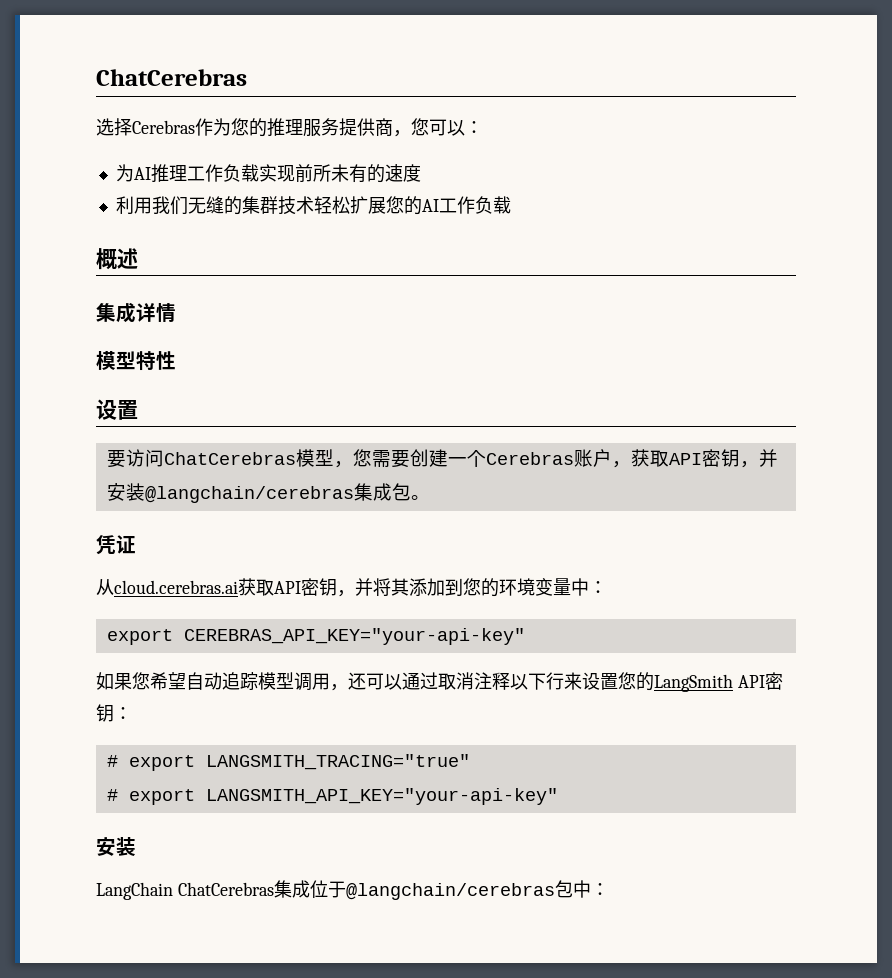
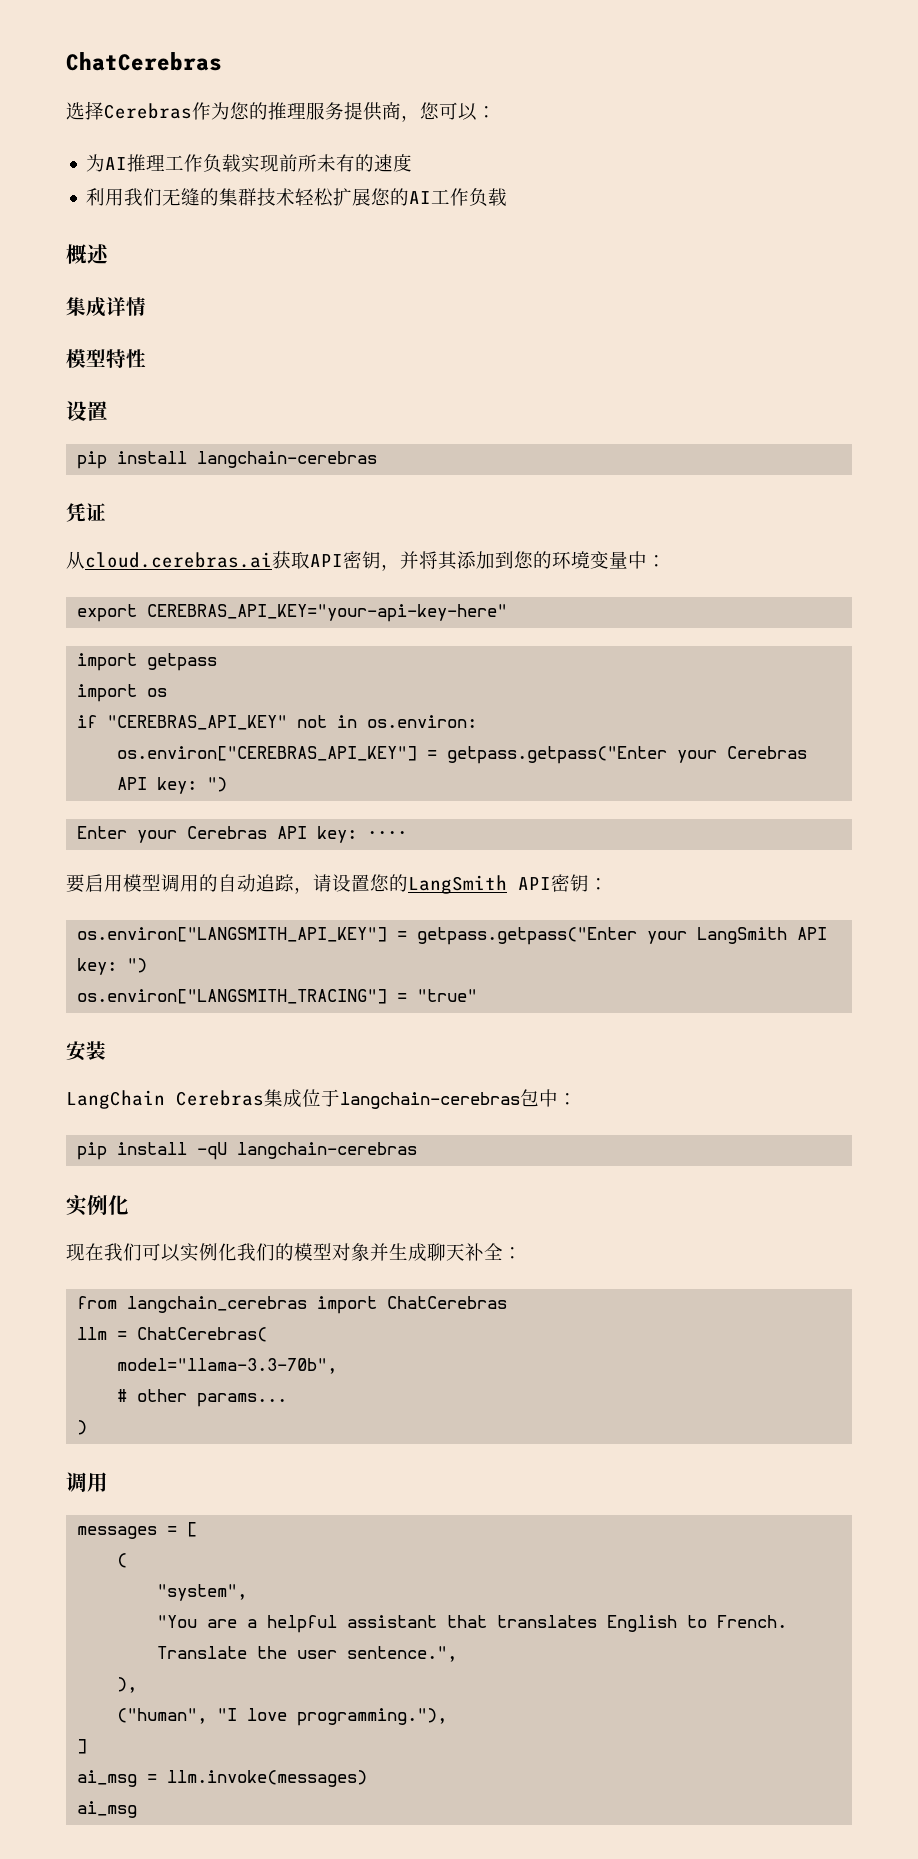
[106,449,778,468] [106,483,430,503] 要访问ChatCerebras模型，您需要创建一个Cerebras账户，获取API密钥，并安装@langchain/cerebras集成包。 -> [77,451,378,469] pip install langchain-cerebras
[183,628,525,645] [96,672,582,691] CEREBRAS_API_KEY="your-api-key" // 如果您希望自动追踪模型调用，还可以通过取消注释以下行来 -> [147,604,508,622] [77,653,218,671] [77,684,168,702] [77,715,478,730] [117,746,808,764] [117,777,228,794] [77,826,408,843] [66,874,332,894] CEREBRAS_API_KEY="your-api-key-here" // import getpass // import os // if "CEREBRAS_API_KEY" not in os.environ: // os.environ["CEREBRAS_API_KEY"] = getpass.getpass("Enter your Cerebras API key: ") // Enter your Cerebras API key: ···· // 要启用模型调用的自动追踪，请
[106,754,470,771] [106,788,558,805] # export LANGSMITH_TRACING="true" // # export LANGSMITH_API_KEY="your-api-key" -> [77,927,828,945] [77,958,148,975] [77,989,478,1004] os.environ["LANGSMITH_API_KEY"] = getpass.getpass("Enter your LangSmith API key: ") // os.environ["LANGSMITH_TRACING"] = "true"
[177,882,274,896] ChatCerebras -> [176,1090,264,1106] Cerebras
[345,883,555,900] @langchain/cerebras -> [340,1092,520,1109] langchain-cerebras
(609, 889) none -> [77,1142,418,1160] [66,1194,129,1216] [66,1243,522,1262] [77,1296,508,1314] [77,1327,268,1342] [117,1358,338,1374] [117,1389,288,1407] [77,1420,88,1435] [66,1472,108,1492] [77,1522,198,1539] [117,1553,128,1568] [157,1584,248,1601] [157,1615,788,1633] [157,1646,458,1662] [117,1677,138,1693] [117,1708,448,1726] [77,1739,88,1754] [77,1770,368,1787] [77,1801,138,1818] // pip install -qU langchain-cerebras // 实例化 // 现在我们可以实例化我们的模型对象并生成聊天补全： // from langchain_cerebras import ChatCerebras // llm = ChatCerebras( // model="llama-3.3-70b", // # other params... // ) // 调用 // messages = [ // ( // "system", // "You are a helpful assistant that translates English to French. Translate the user sentence.", // ), // ("human", "I love programming."), // ] // ai_msg = llm.invoke(messages) // ai_msg

